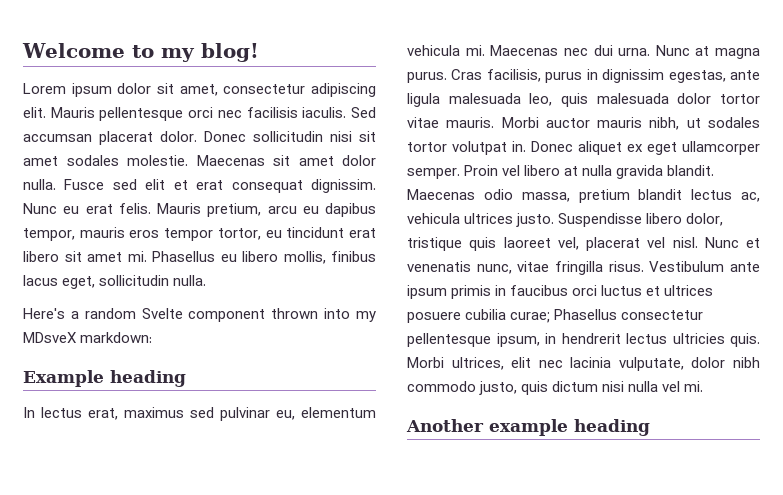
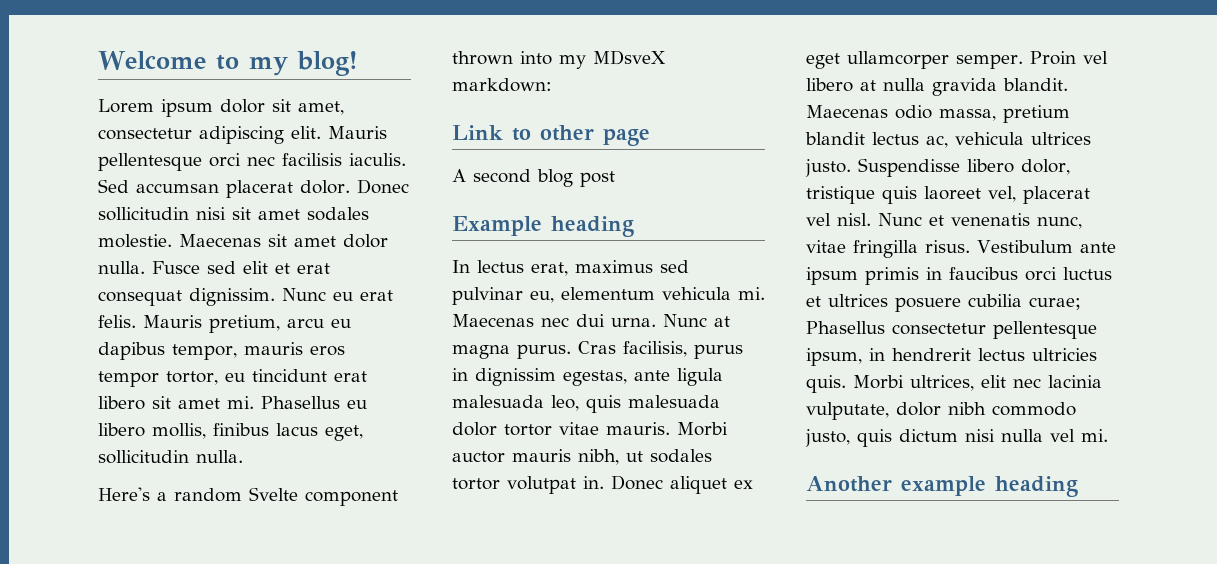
(153, 337) none -> [452,125,650,146] [452,169,615,187] // Link to other page // A second blog post

